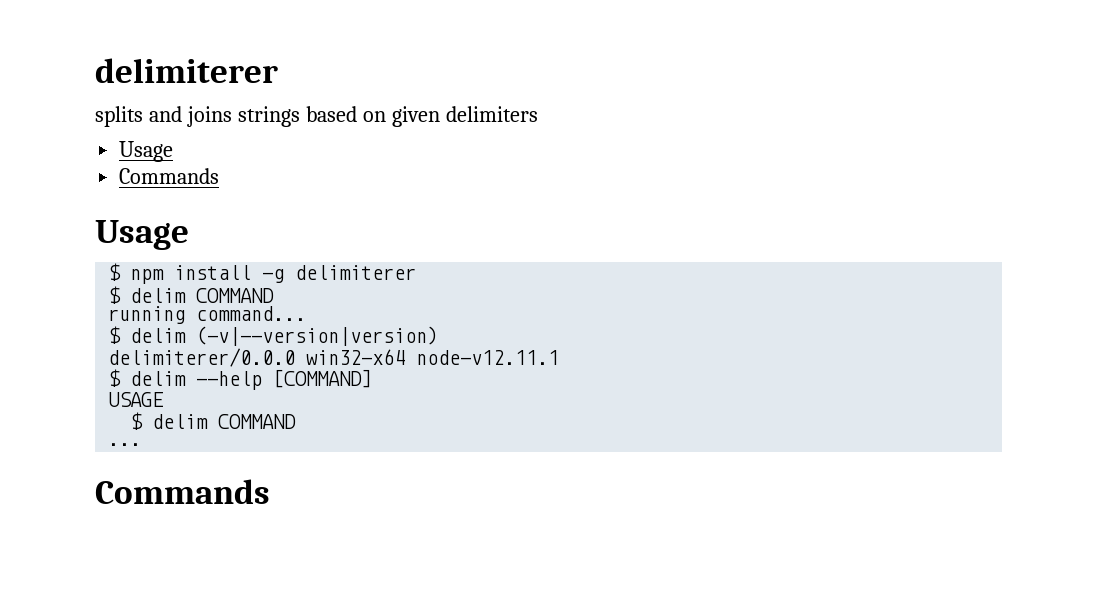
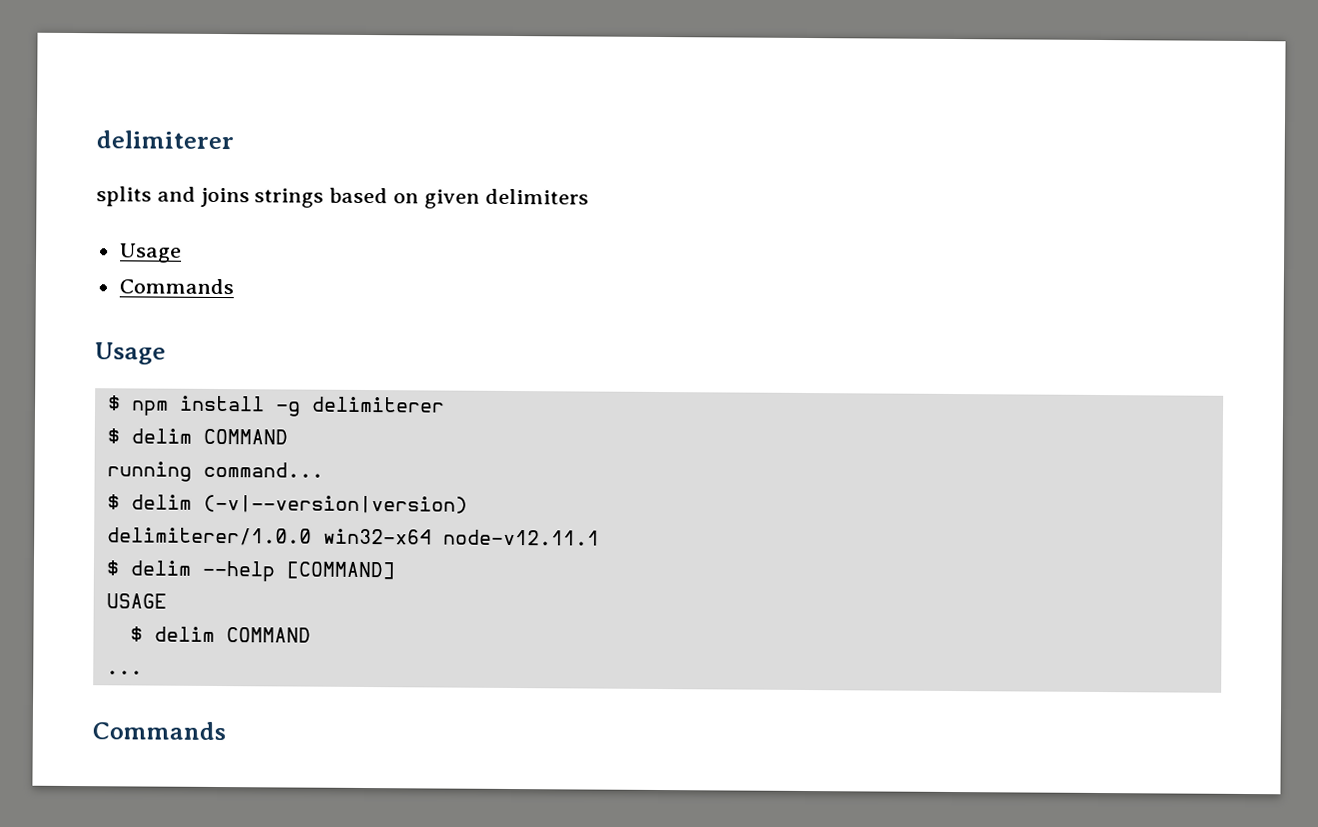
[108,348,296,367] delimiterer/0.0.0 -> [106,527,312,546] delimiterer/1.0.0

